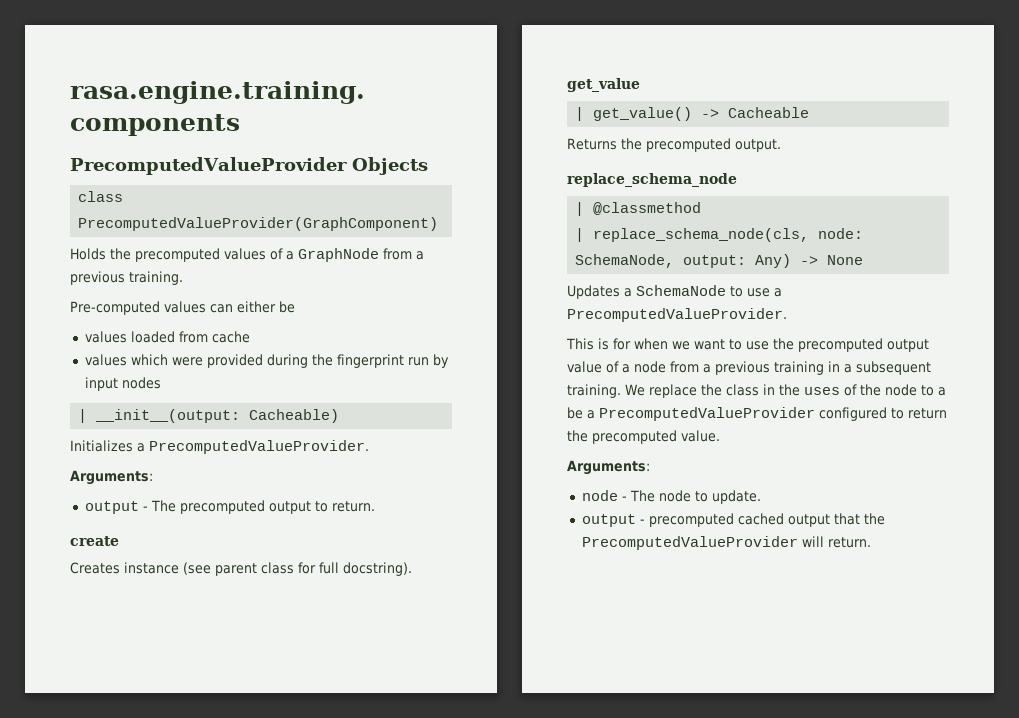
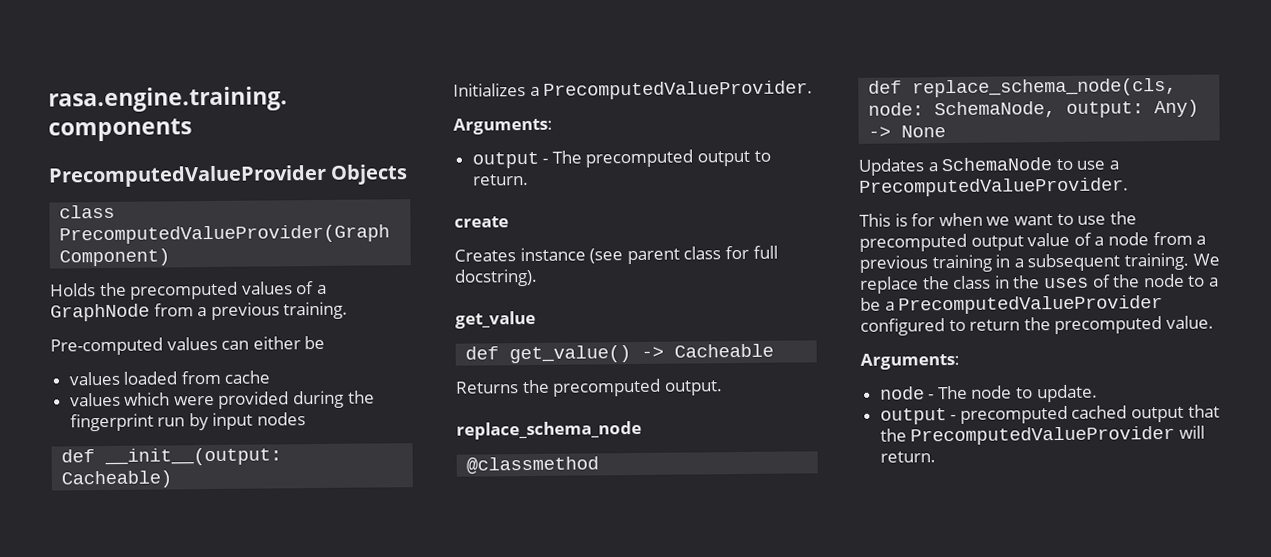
[78,409,88,423] | -> [61,449,96,463] def
[575,107,585,121] | -> [465,346,500,360] def
[575,202,585,216] | -> (642, 430) none
[575,228,585,242] | -> [868,80,903,94] def

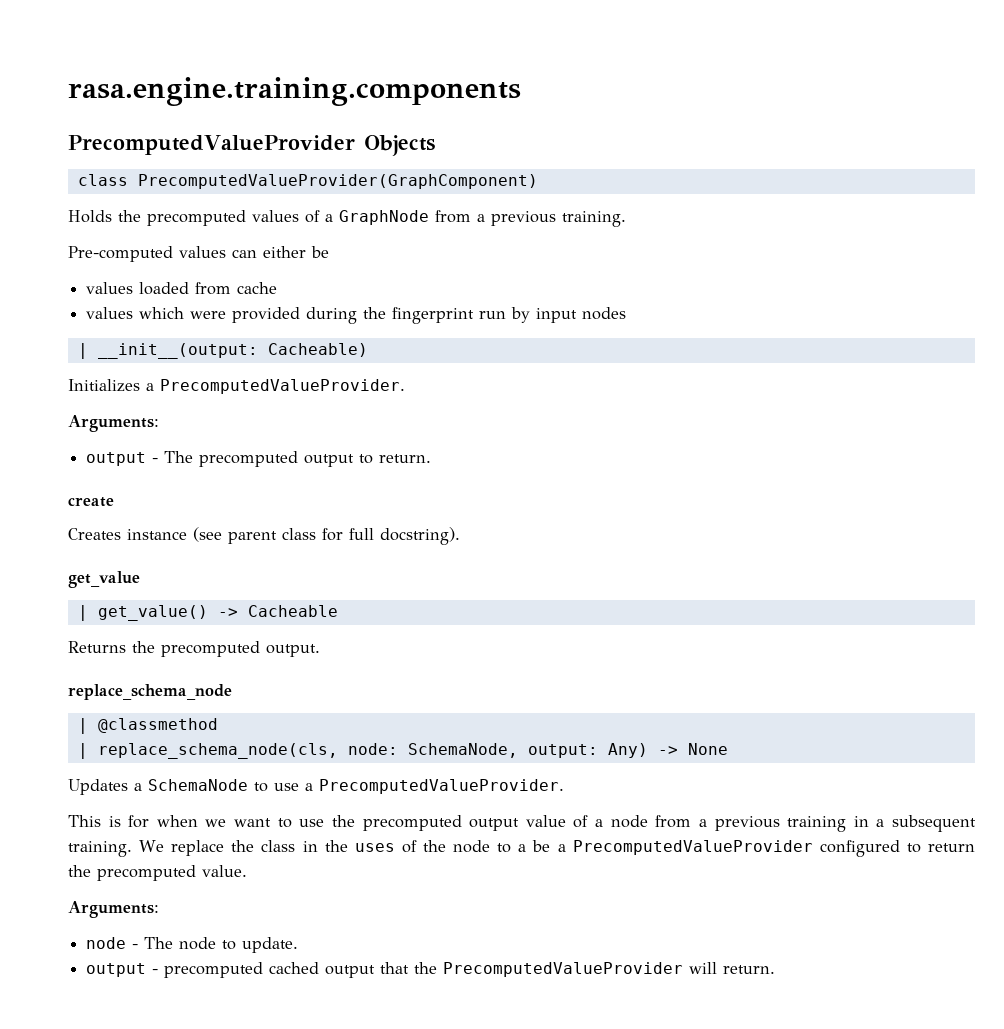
[61,449,96,463] def -> [77,343,88,359] |
[465,346,500,360] def -> [77,605,88,621] |
(642, 430) none -> [77,718,88,734] |
[868,80,903,94] def -> [77,743,88,759] |

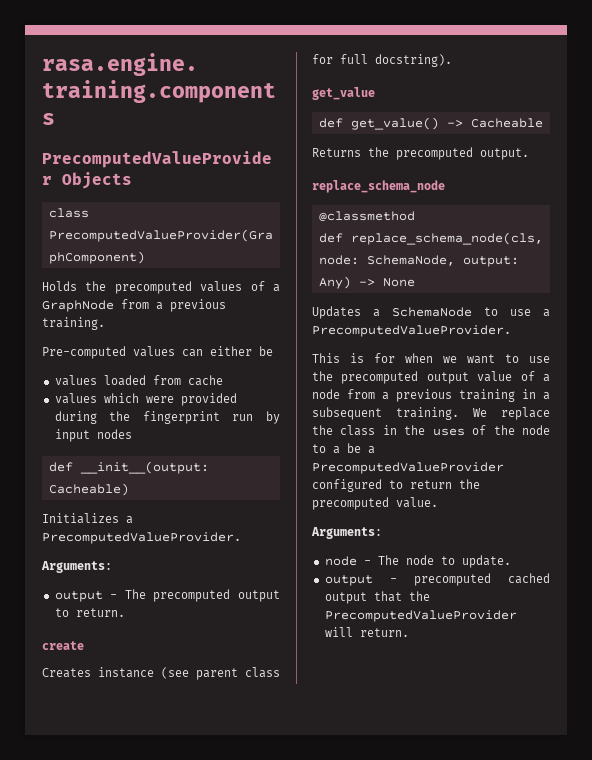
[77,343,88,359] | -> [48,462,73,472] def
[77,605,88,621] | -> [318,118,343,128] def
[77,718,88,734] | -> (445, 186) none
[77,743,88,759] | -> [318,233,343,243] def

